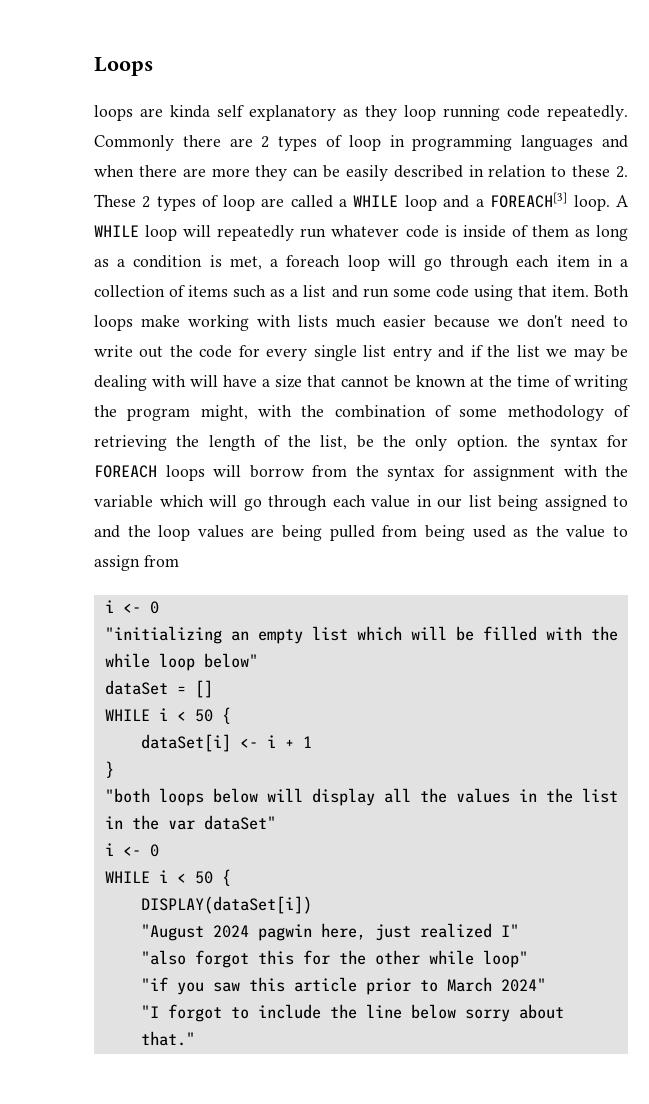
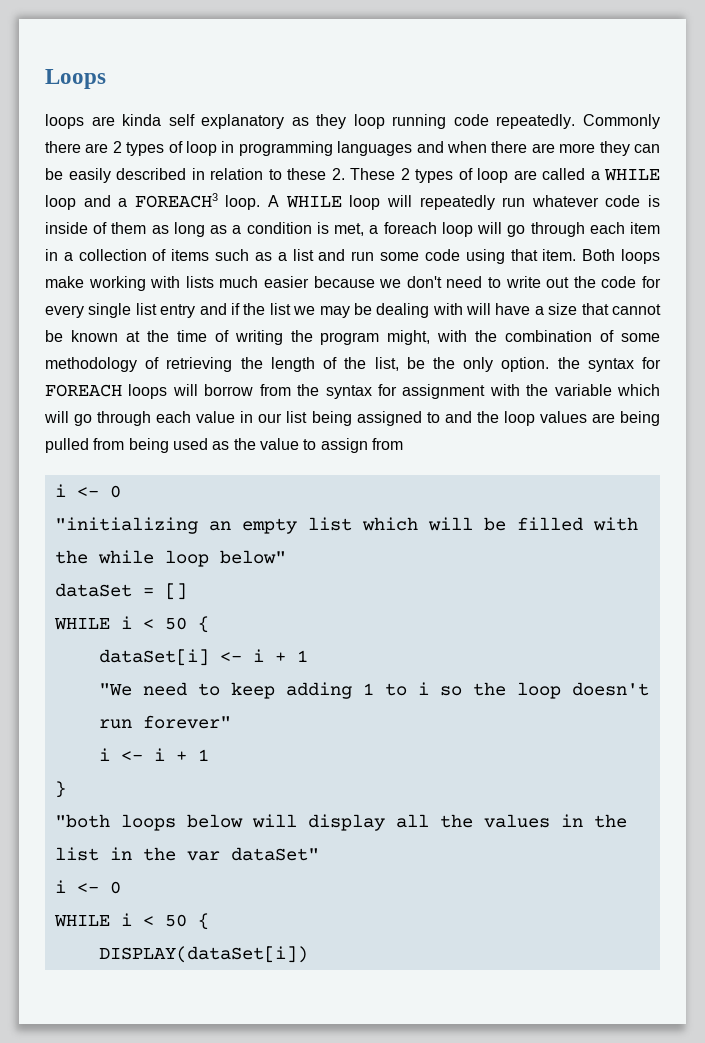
[490,192,568,208] FOREACH[3] -> [134,193,218,208] FOREACH3
(312, 742) none -> [98,682,649,699] [98,715,231,729] [98,748,209,761] // "We need to keep adding 1 to i so the loop doesn't run forever" // i <- i + 1
[140,923,519,941] [140,950,528,968] [140,977,546,995] [140,1004,564,1022] [140,1031,195,1046] // "August 2024 pagwin here, just realized I" // "also forgot this for the other while loop" // "if you saw this article prior to March 2024" // "I forgot to include the line below sorry about that." -> (308, 954) none

